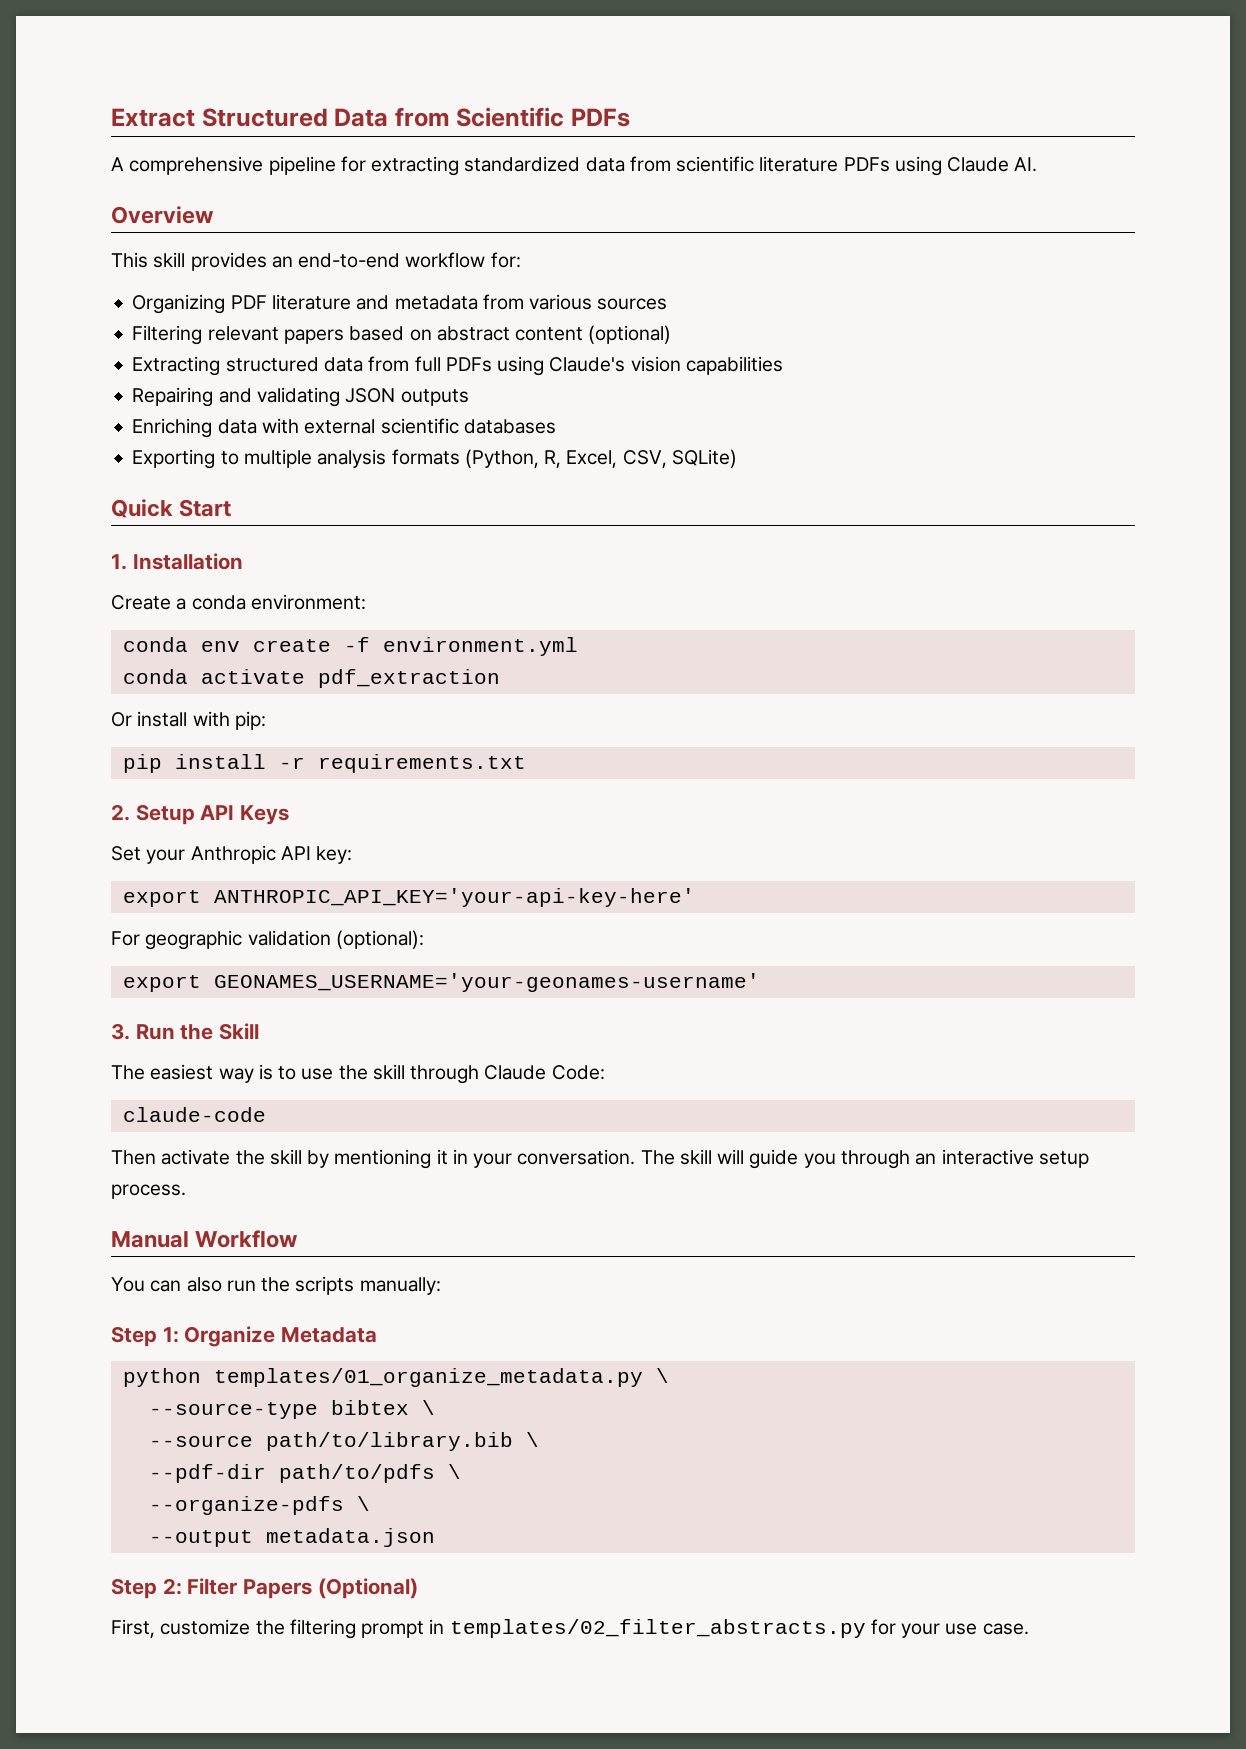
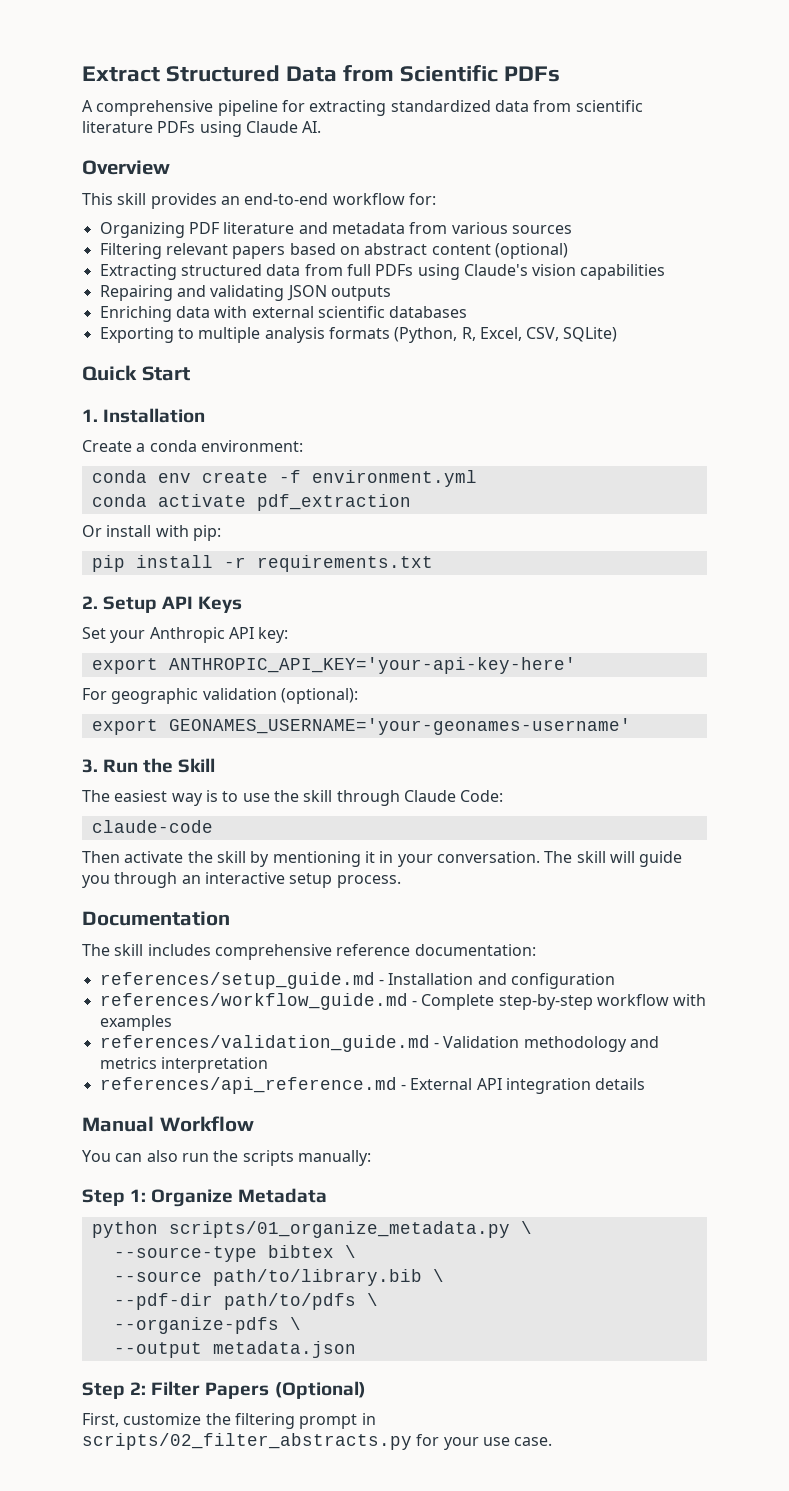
(186, 1191) none -> [82,911,230,926] [82,944,536,960] [99,972,615,989] [99,993,707,1010] [99,1015,172,1031] [99,1035,659,1052] [99,1057,268,1073] [99,1077,646,1094] // Documentation // The skill includes comprehensive reference documentation: // references/setup_guide.md - Installation and configuration // references/workflow_guide.md - Complete step-by-step workflow with examples // references/validation_guide.md - Validation methodology and metrics interpretation // references/api_reference.md - External API integration details
[213,1368,643,1387] templates/01_organize_metadata.py -> [168,1221,510,1238] scripts/01_organize_metadata.py
[449,1619,866,1638] templates/02_filter_abstracts.py -> [82,1433,412,1450] scripts/02_filter_abstracts.py

